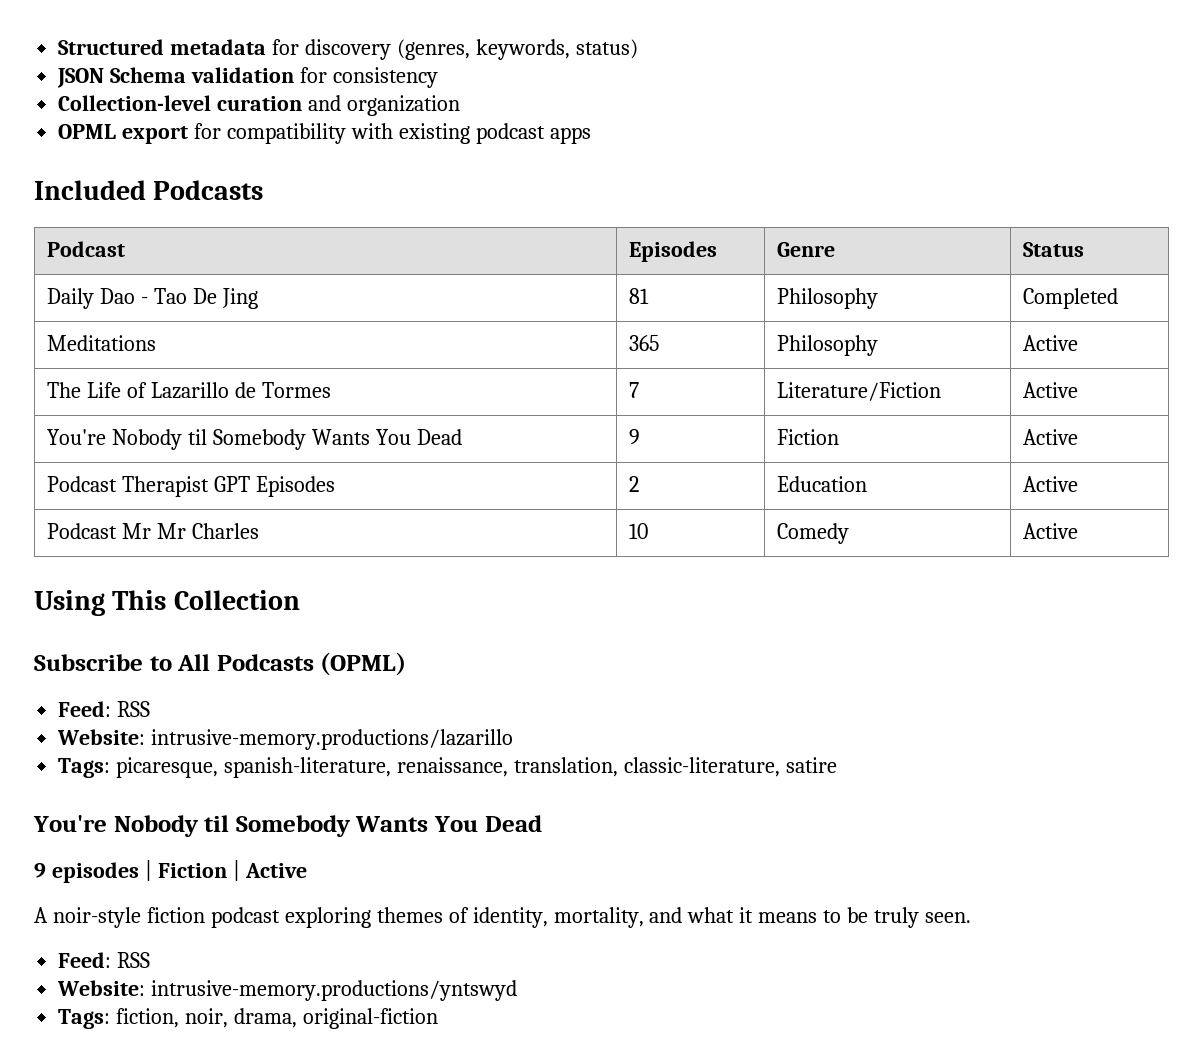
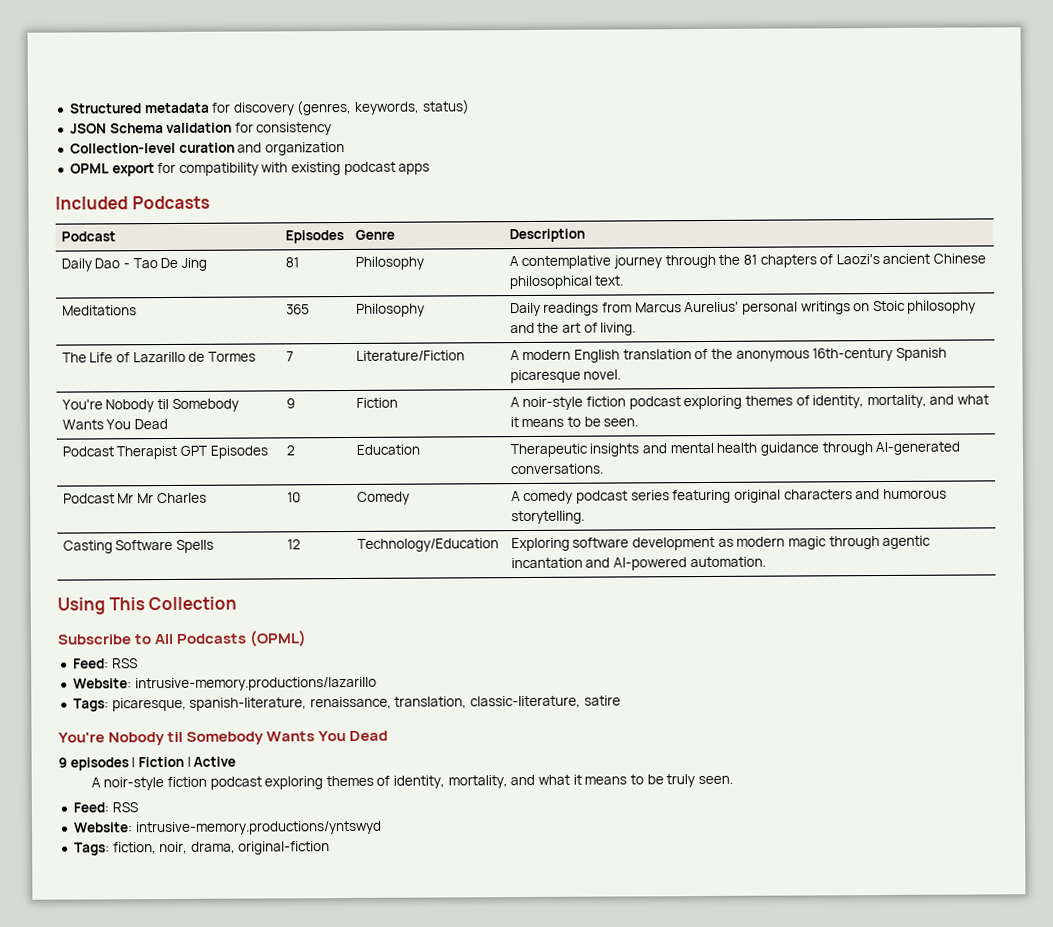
[1023,242,1085,257] Status -> [508,228,585,243] Description
[1023,288,1119,309] [47,335,157,351] [629,335,660,351] [777,335,879,356] [1023,335,1079,351] Completed // Meditations | 365 | Philosophy | Active -> [508,253,987,270] [508,275,625,290] [61,305,137,316] [285,304,310,315] [355,303,425,317] [509,300,977,317] [509,322,637,336] A contemplative journey through the 81 chapters of Laozi's ancient Chinese philosophical text. // Meditations | 365 | Philosophy | Daily readings from Marcus Aurelius' personal writings on Stoic philosophy and the art of living.
[1023,382,1079,398] Active -> [509,347,947,363] [509,369,622,384] A modern English translation of the anonymous 16th-century Spanish picaresque novel.
[1023,429,1079,445] Active -> [509,394,990,411] [509,416,639,428] A noir-style fiction podcast exploring themes of identity, mortality, and what it means to be seen.
[1023,476,1079,492] Active -> [509,441,961,458] [510,463,604,475] Therapeutic insights and mental health guidance through AI-generated conversations.
[1023,523,1079,539] Active -> [510,488,947,505] [510,510,585,525] [62,539,214,554] [286,539,301,550] [356,538,499,552] [510,535,932,552] [510,556,766,571] A comedy podcast series featuring original characters and humorous storytelling. // Casting Software Spells | 12 | Technology/Education | Exploring software development as modern magic through agentic incantation and AI-powered automation.

